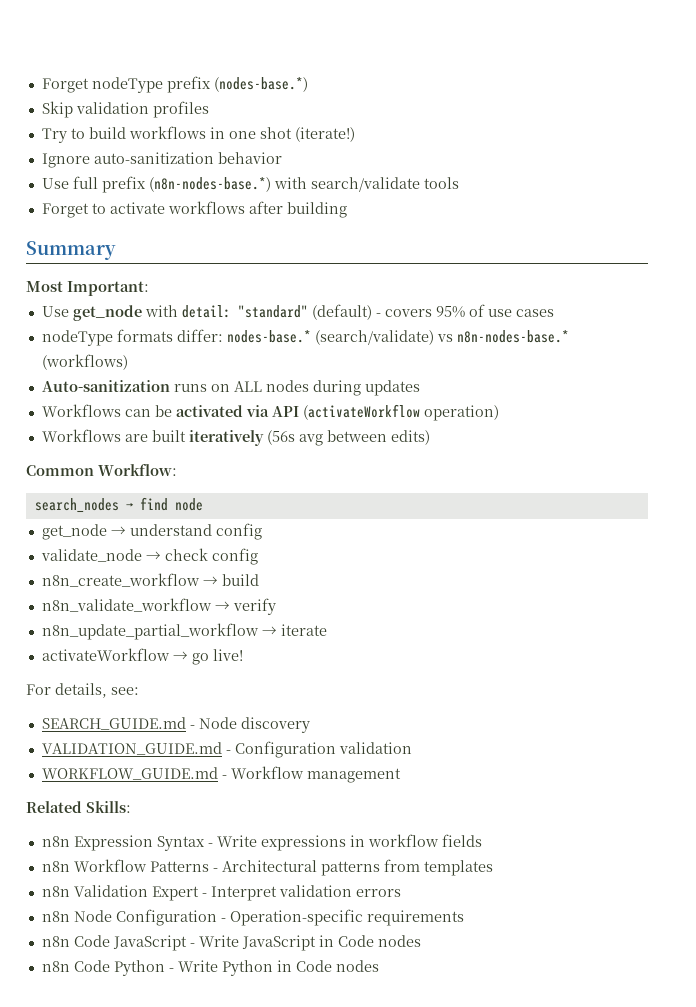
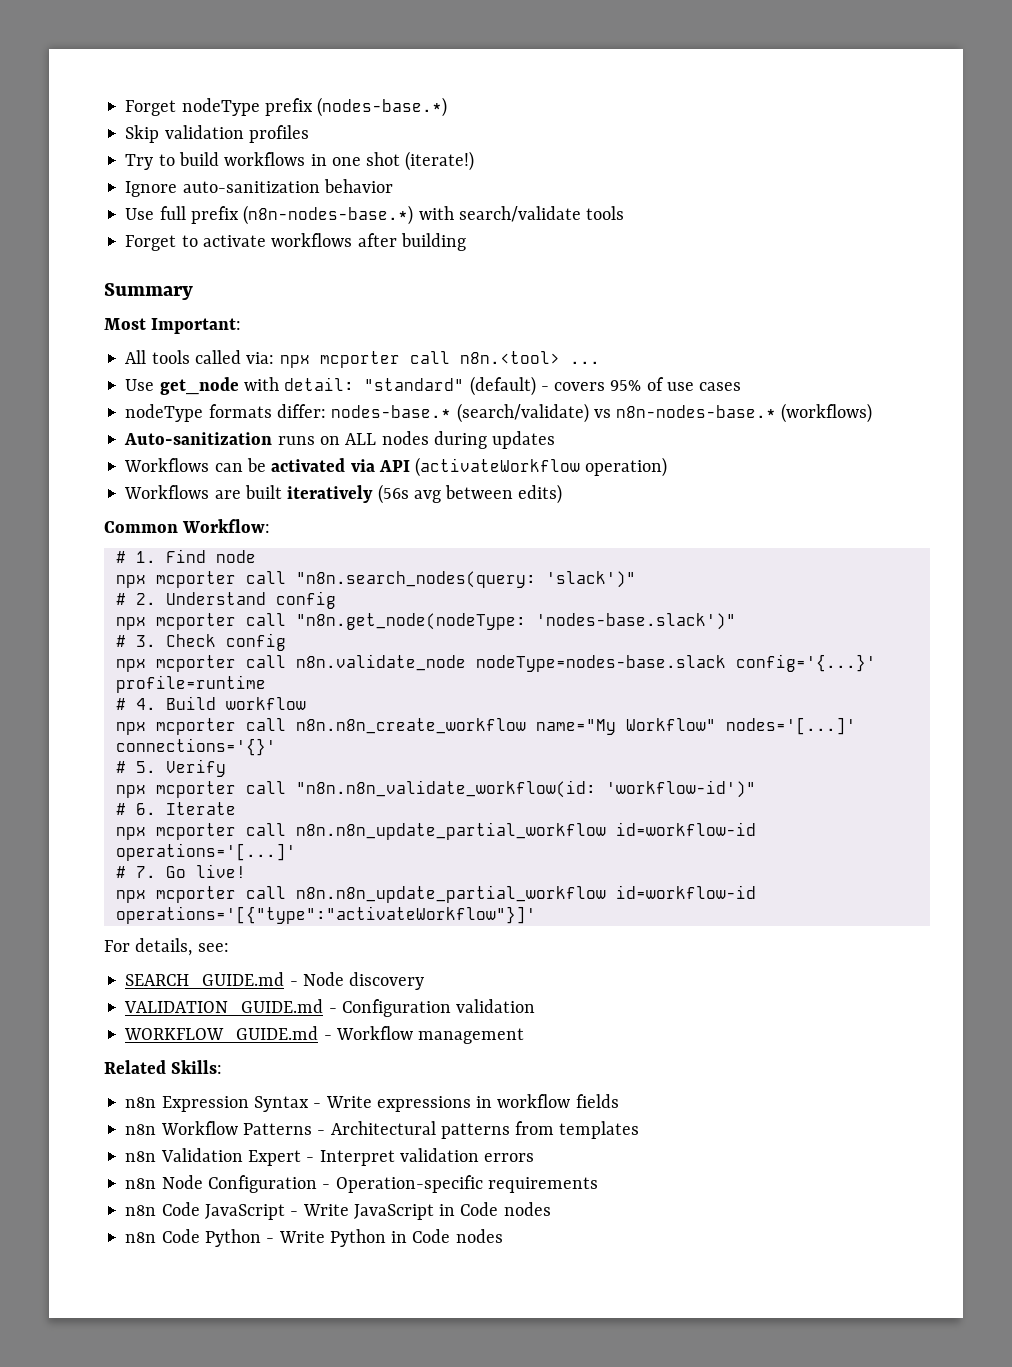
(149, 288) none -> [125,350,600,368] // All tools called via: npx mcporter call n8n.<tool> ...
[34,497,203,513] [41,523,262,540] [40,548,258,565] [41,573,259,587] [41,598,276,615] [41,623,327,640] [41,648,243,665] search_nodes → find node // get_node → understand config // validate_node → check config // n8n_create_workflow → build // n8n_validate_workflow → verify // n8n_update_partial_workflow → iterate // activateWorkflow → go live! -> [115,549,256,563] [115,571,636,588] [115,591,336,609] [115,613,736,630] [115,633,286,651] [115,654,876,672] [115,675,266,693] [115,696,306,710] [115,717,856,735] [115,738,276,756] [115,759,226,777] [115,780,756,798] [115,802,236,815] [115,822,756,840] [115,843,296,861] [115,864,246,878] [115,885,756,903] [115,906,536,924] # 1. Find node // npx mcporter call "n8n.search_nodes(query: 'slack')" // # 2. Understand config // npx mcporter call "n8n.get_node(nodeType: 'nodes-base.slack')" // # 3. Check config // npx mcporter call n8n.validate_node nodeType=nodes-base.slack config='{...}' profile=runtime // # 4. Build workflow // npx mcporter call n8n.n8n_create_workflow name="My Workflow" nodes='[...]' connections='{}' // # 5. Verify // npx mcporter call "n8n.n8n_validate_workflow(id: 'workflow-id')" // # 6. Iterate // npx mcporter call n8n.n8n_update_partial_workflow id=workflow-id operations='[...]' // # 7. Go live! // npx mcporter call n8n.n8n_update_partial_workflow id=workflow-id operations='[{"type":"activateWorkflow"}]'

